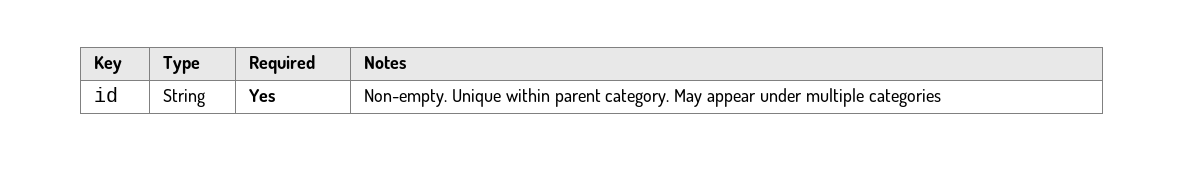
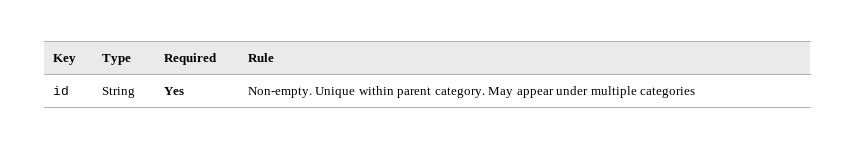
[363,56,406,69] Notes -> [247,53,274,62] Rule

